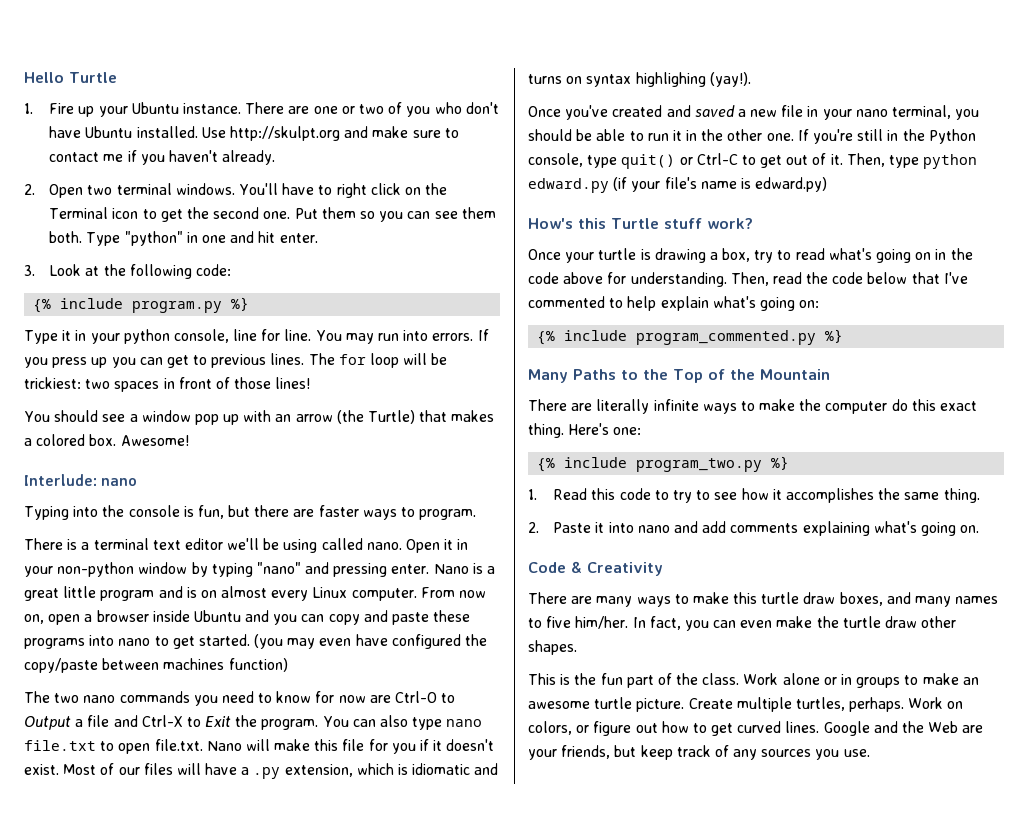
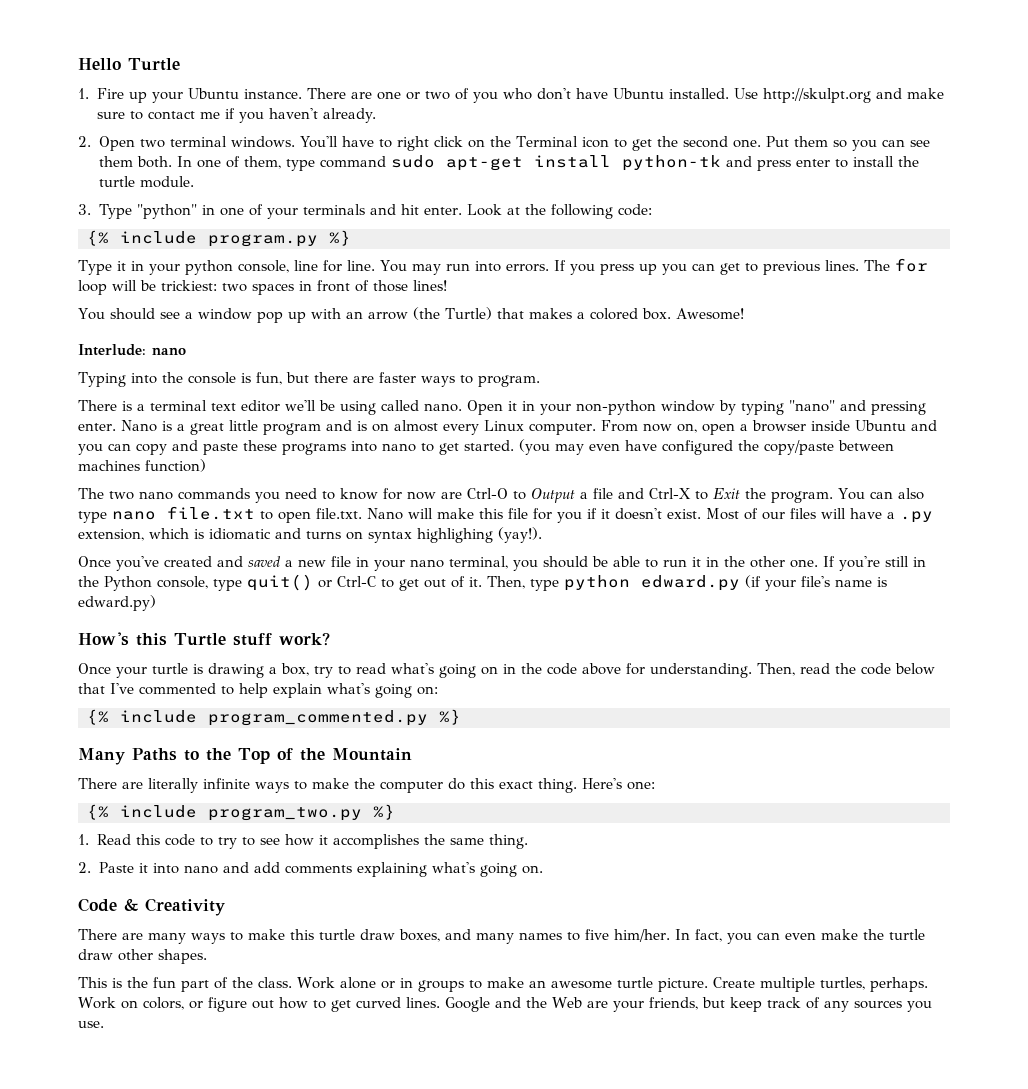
(83, 237) none -> [176,155,919,171] [98,176,194,188] [78,204,91,215] In one of them, type command sudo apt-get install python-tk and press enter to install the turtle module. // 3.
(227, 239) none -> [249,204,366,219] of your terminals
[24,265,35,276] // 3. -> (463, 211) none

